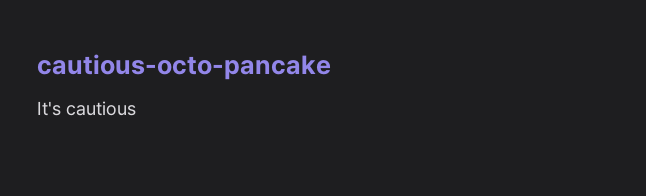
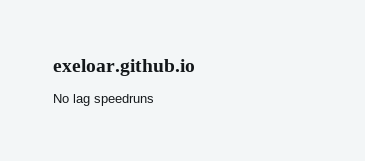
[37,54,331,80] [37,101,136,116] cautious-octo-pancake // It's cautious -> [53,59,195,76] [53,94,154,106] exeloar.github.io // No lag speedruns

